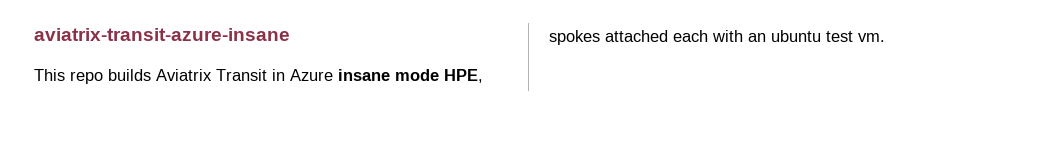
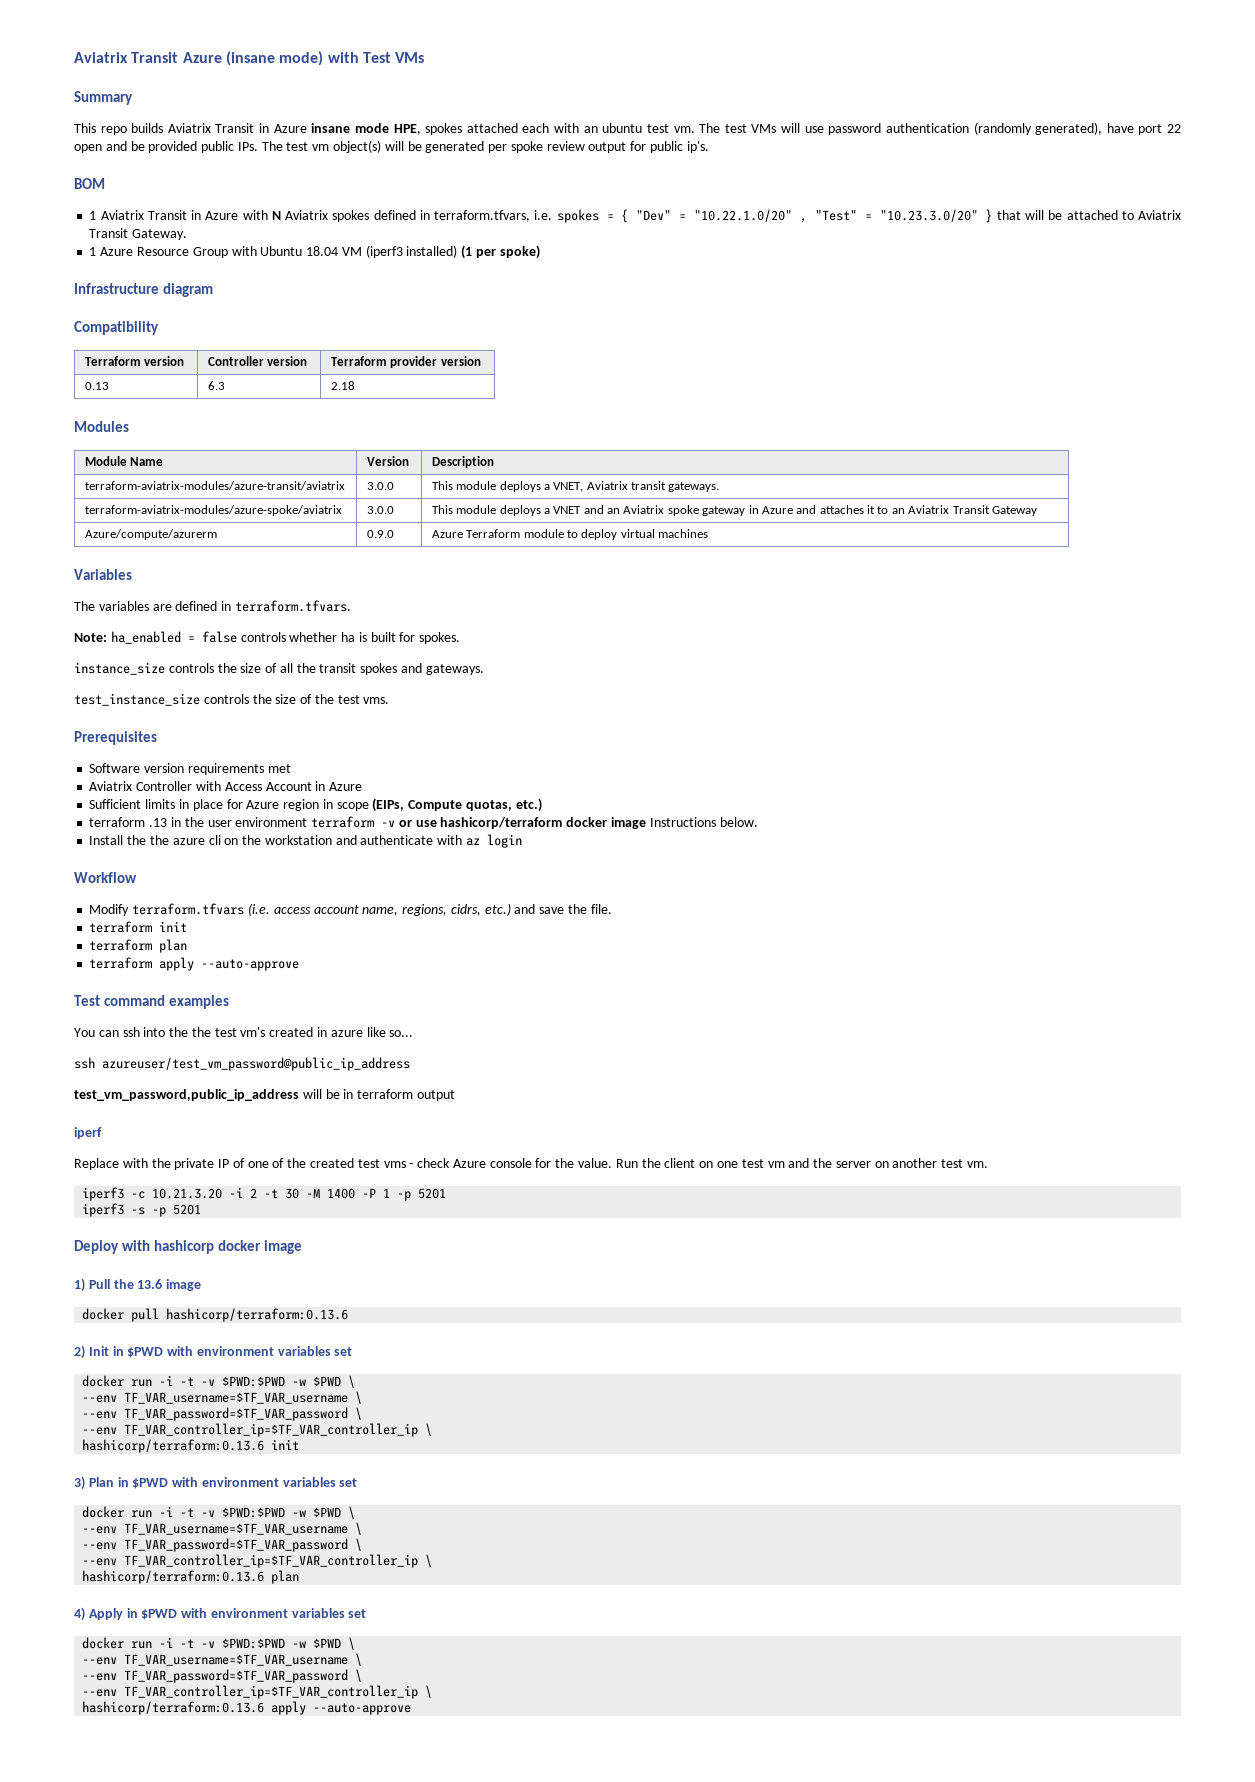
[34,28,290,41] aviatrix-transit-azure-insane -> [74,51,425,66] [74,91,133,105] Aviatrix Transit Azure (insane mode) with Test VMs // Summary
(885, 37) none -> [699,122,1181,135] [74,140,709,153] [74,178,105,189] [89,209,1181,223] [89,228,188,240] [89,245,540,259] [74,283,213,297] [74,321,159,335] [84,356,185,366] [207,356,308,366] [330,356,481,368] [84,382,109,390] [207,381,225,390] [330,381,355,390] [74,421,129,432] [84,456,164,466] [366,456,409,466] [431,456,494,468] [84,481,345,490] [366,482,394,490] [431,481,720,492] [84,505,342,516] [366,506,394,514] [431,505,1037,516] [84,529,217,540] [366,530,394,538] [431,529,709,540] [74,569,132,580] [74,600,351,612] [74,631,461,644] [74,662,484,675] [74,693,390,706] [74,731,157,745] [89,763,291,775] [89,781,363,791] [89,798,542,812] [89,816,758,829] [89,834,522,848] [74,872,137,883] [89,903,612,916] [89,921,188,933] [89,939,188,953] [89,957,300,971] [74,995,229,1009] [74,1027,414,1037] [74,1057,410,1071] [74,1089,455,1101] [74,1127,102,1139] [74,1158,988,1170] [82,1187,447,1201] [82,1203,202,1217] [74,1240,302,1254] [74,1278,202,1292] [82,1308,349,1322] [74,1345,353,1359] [82,1375,356,1388] [82,1391,363,1404] [82,1407,363,1421] [82,1423,433,1437] [82,1439,300,1453] [74,1476,358,1490] [82,1506,356,1519] [82,1522,363,1535] [82,1538,363,1552] [82,1554,433,1568] [82,1570,300,1584] [74,1607,367,1621] [82,1637,356,1650] [82,1653,363,1666] [82,1669,363,1683] [82,1685,433,1699] [82,1701,412,1715] The test VMs will use password authentication (randomly generated), have port 22 open and be provided public IPs. The test vm object(s) will be generated per spoke review output for public ip's. // BOM // 1 Aviatrix Transit in Azure with N Aviatrix spokes defined in terraform.tfvars, i.e. spokes = { "Dev" = "10.22.1.0/20" , "Test" = "10.23.3.0/20" } that will be attached to Aviatrix Transit Gateway. // 1 Azure Resource Group with Ubuntu 18.04 VM (iperf3 installed) (1 per spoke) // Infrastructure diagram // Compatibility // Terraform version | Controller version | Terraform provider version // 0.13 | 6.3 | 2.18 // Modules // Module Name | Version | Description // terraform-aviatrix-modules/azure-transit/aviatrix | 3.0.0 | This module deploys a VNET, Aviatrix transit gateways. // terraform-aviatrix-modules/azure-spoke/aviatrix | 3.0.0 | This module deploys a VNET and an Aviatrix spoke gateway in Azure and attaches it to an Aviatrix Transit Gateway // Azure/compute/azurerm | 0.9.0 | Azure Terraform module to deploy virtual machines // Variables // The variables are defined in terraform.tfvars. // Note: ha_enabled = false controls whether ha is built for spokes. // instance_size controls the size of all the transit spokes and gateways. // test_instance_size controls the size of the test vms. // Prerequisites // Software version requirements met // Aviatrix Controller with Access Account in Azure // Sufficient limits in place for Azure region in scope (EIPs, Compute quotas, etc.) // terraform .13 in the user environment terraform -v or use hashicorp/terraform docker image Instructions below. // Install the the azure cli on the workstation and authenticate with az login // Workflow // Modify terraform.tfvars (i.e. access account name, regions, cidrs, etc.) and save the file. // terraform init // terraform plan // terraform apply --auto-approve // Test command examples // You can ssh into the the test vm's created in azure like so... // ssh azureuser/test_vm_password@public_ip_address // test_vm_password,public_ip_address will be in terraform output // iperf // Replace with the private IP of one of the created test vms - check Azure console for the value. Run the client on one test vm and the server on another test vm. // iperf3 -c 10.21.3.20 -i 2 -t 30 -M 1400 -P 1 -p 5201 // iperf3 -s -p 5201 // Deploy with hashicorp docker image // 1) Pull the 13.6 image // docker pull hashicorp/terraform:0.13.6 // 2) Init in $PWD with environment variables set // docker run -i -t -v $PWD:$PWD -w $PWD \ // --env TF_VAR_username=$TF_VAR_username \ // --env TF_VAR_password=$TF_VAR_password \ // --env TF_VAR_controller_ip=$TF_VAR_controller_ip \ // hashicorp/terraform:0.13.6 init // 3) Plan in $PWD with environment variables set // docker run -i -t -v $PWD:$PWD -w $PWD \ // --env TF_VAR_username=$TF_VAR_username \ // --env TF_VAR_password=$TF_VAR_password \ // --env TF_VAR_controller_ip=$TF_VAR_controller_ip \ // hashicorp/terraform:0.13.6 plan // 4) Apply in $PWD with environment variables set // docker run -i -t -v $PWD:$PWD -w $PWD \ // --env TF_VAR_username=$TF_VAR_username \ // --env TF_VAR_password=$TF_VAR_password \ // --env TF_VAR_controller_ip=$TF_VAR_controller_ip \ // hashicorp/terraform:0.13.6 apply --auto-approve

